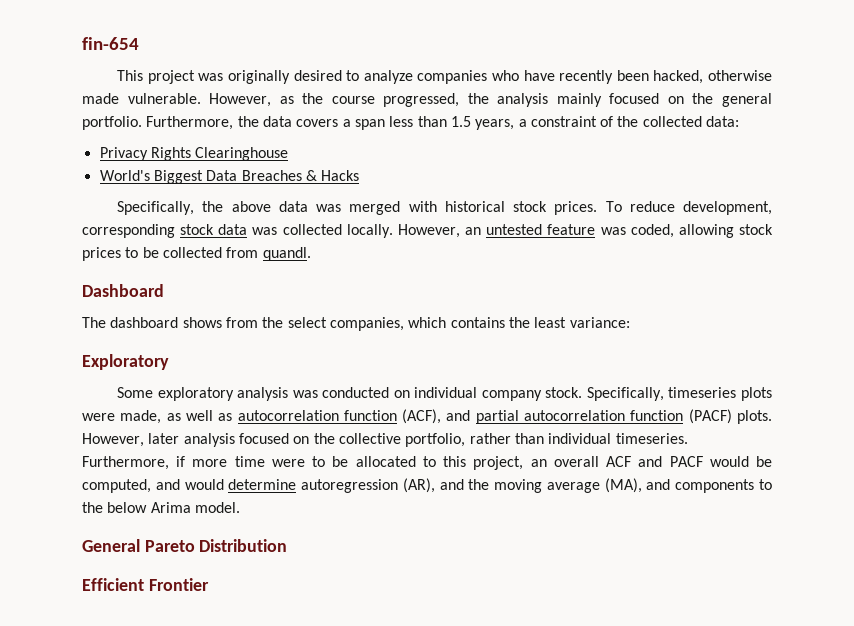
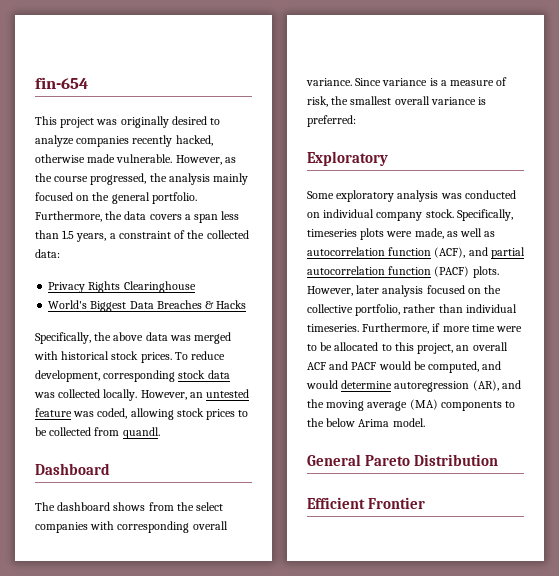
[491,70,649,84] who have recently been -> [132,135,173,147] recently
[329,317,630,331] companies, which contains the least variance: -> [35,521,228,533] [306,77,508,86] [307,96,487,107] [307,115,356,127] companies with corresponding overall variance. Since variance is a measure of risk, the smallest overall variance is preferred:
[604,478,671,493] (MA), and -> [409,399,438,410] (MA)

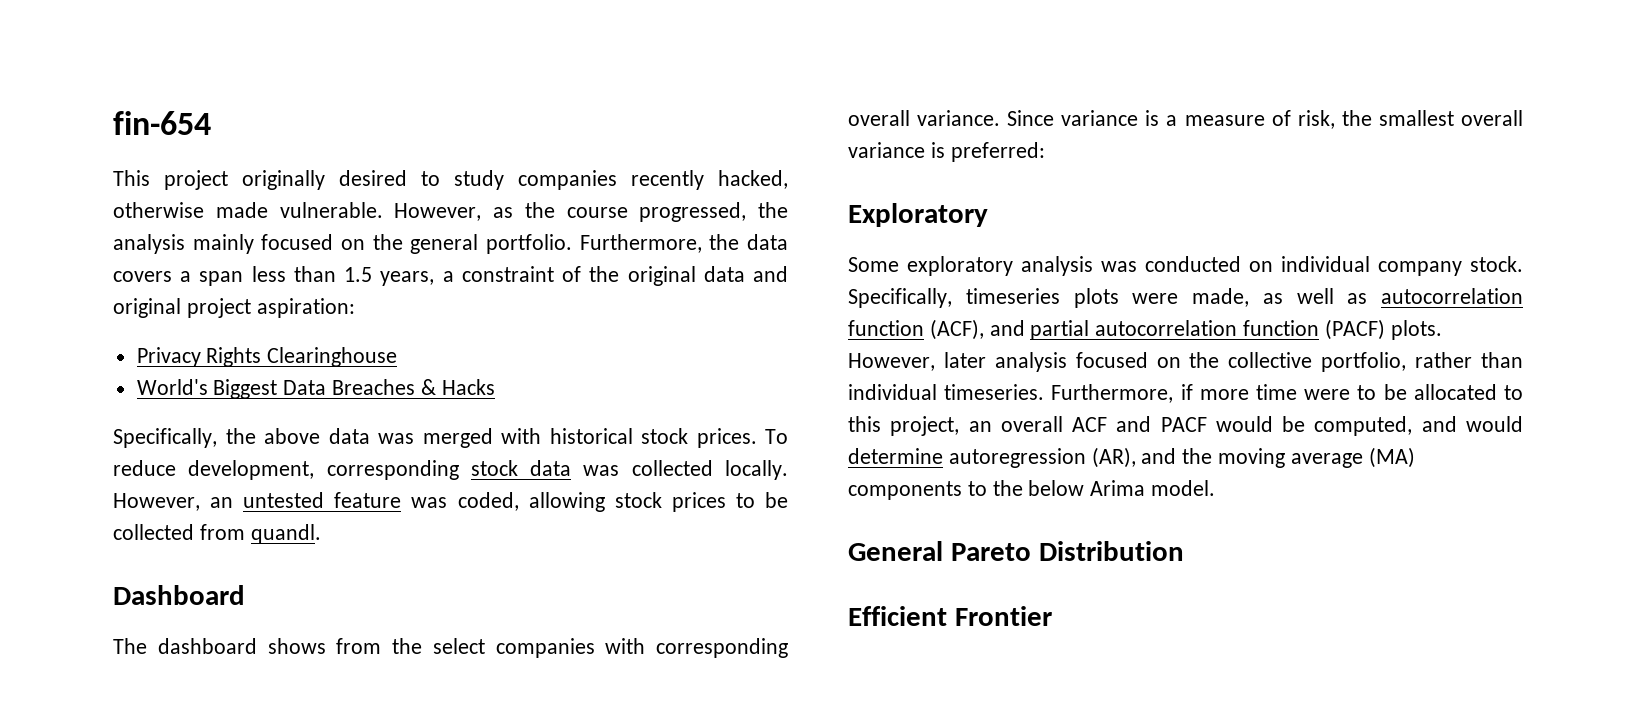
[96,119,118,125] was -> (228, 180) none
[35,135,74,147] analyze -> [454,170,504,190] study
[206,230,249,239] [35,249,60,258] collected data: -> [627,266,789,286] [113,298,355,318] original data and original project aspiration:

